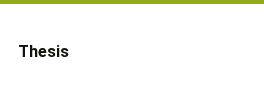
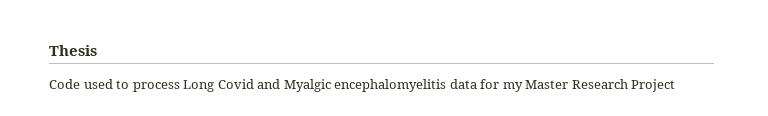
(69, 51) none -> [49,79,676,92] // Code used to process Long Covid and Myalgic encephalomyelitis data for my Master Research Project

